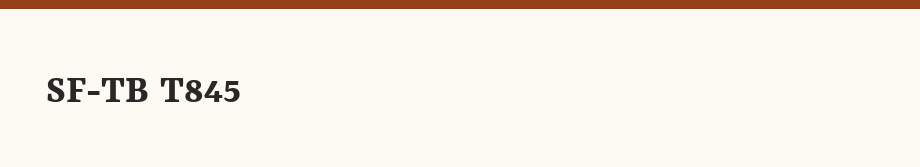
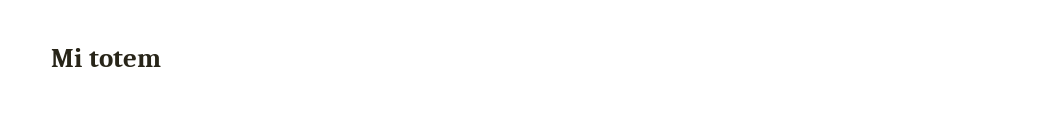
[46,78,242,102] SF-TB T845 -> [51,48,162,67] Mi totem

